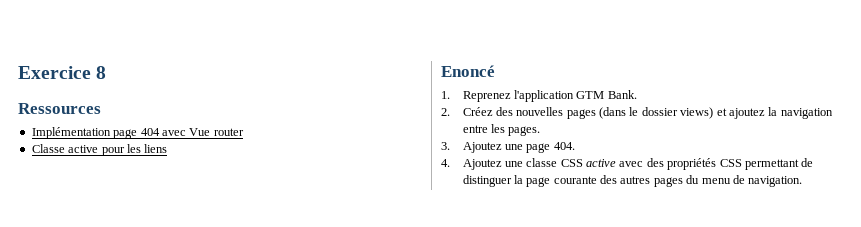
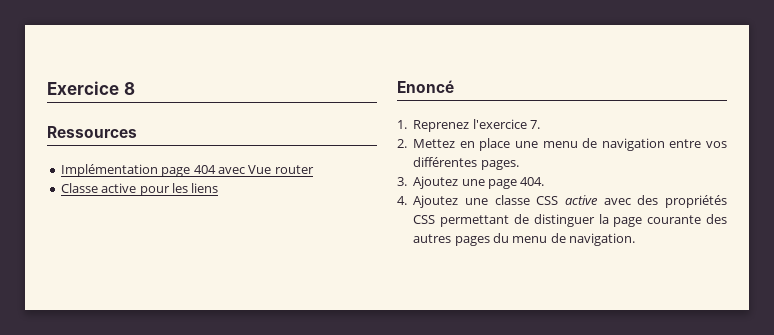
[513,90,637,102] [441,107,833,119] [462,124,505,133] l'application GTM Bank. // 2. Créez des nouvelles pages (dans le dossier views) et ajoutez la navigation entre les -> [472,119,540,129] [397,138,727,151] [413,157,478,167] l'exercice 7. // 2. Mettez en place une menu de navigation entre vos différentes

